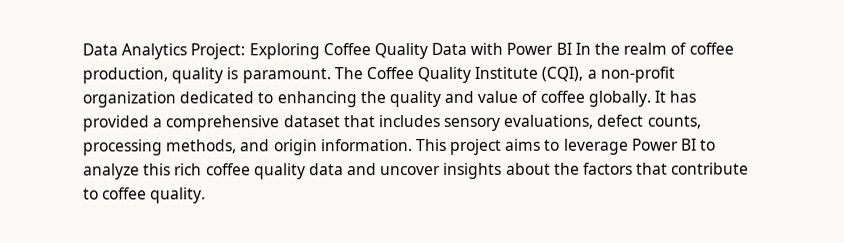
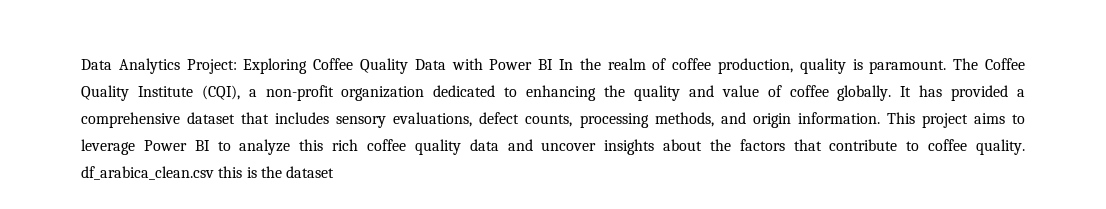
(207, 195) none -> [81,166,335,180] df_arabica_clean.csv this is the dataset

